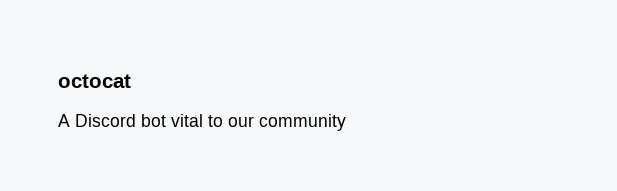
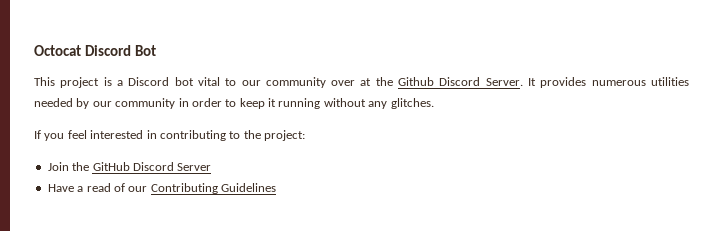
[58,74,131,88] [58,114,70,127] octocat // A -> [34,45,156,56] [34,77,123,88] Octocat Discord Bot // This project is a
(346, 122) none -> [331,77,689,88] [34,98,434,109] [34,130,305,141] [47,162,212,171] [47,183,276,194] over at the Github Discord Server. It provides numerous utilities needed by our community in order to keep it running without any glitches. // If you feel interested in contributing to the project: // Join the GitHub Discord Server // Have a read of our Contributing Guidelines

